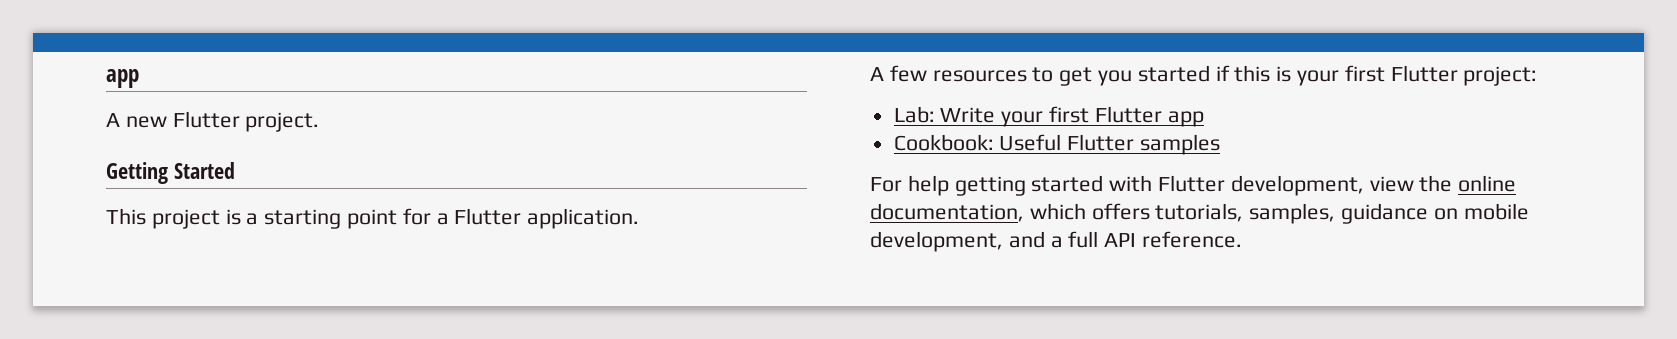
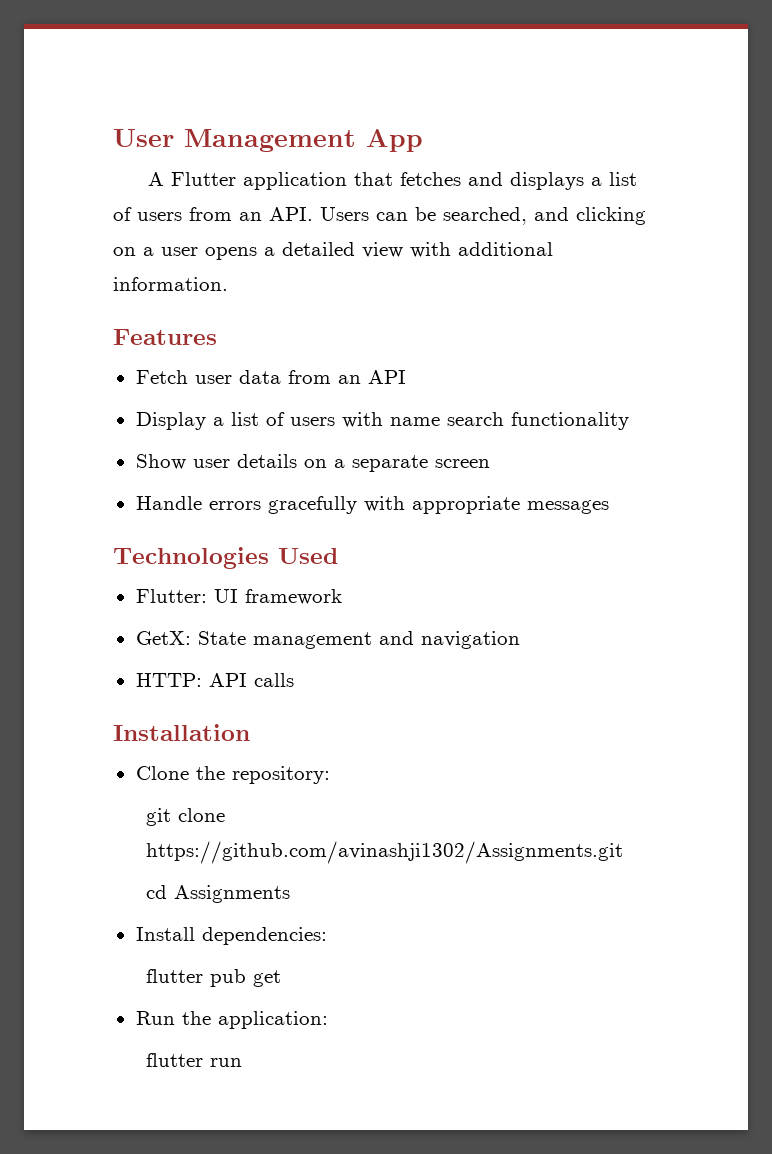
[106,69,139,88] [106,111,320,132] [106,162,235,184] [106,208,640,229] [870,65,1538,86] [893,106,1204,127] [893,134,1221,155] [870,175,1517,196] [870,203,1529,224] [870,231,1243,252] app // A new Flutter project. // Getting Started // This project is a starting point for a Flutter application. // A few resources to get you started if this is your first Flutter project: // Lab: Write your first Flutter app // Cookbook: Useful Flutter samples // For help getting started with Flutter development, view the online documentation, which offers tutorials, samples, guidance on mobile development, and a full API reference. -> [113,129,423,152] [147,172,637,190] [113,207,646,225] [113,242,553,260] [113,277,228,291] [113,329,217,345] [135,370,406,384] [135,412,629,430] [135,454,490,472] [135,496,609,514] [113,547,338,569] [135,589,342,605] [135,631,520,649] [135,673,294,687] [113,724,250,741] [135,766,330,784] [145,808,225,826] [145,841,623,864] [145,885,290,903] [135,927,327,945] [145,969,281,987] [135,1011,328,1029] [145,1053,242,1067] User Management App // A Flutter application that fetches and displays a list of users from an API. Users can be searched, and clicking on a user opens a detailed view with additional information. // Features // Fetch user data from an API // Display a list of users with name search functionality // Show user details on a separate screen // Handle errors gracefully with appropriate messages // Technologies Used // Flutter: UI framework // GetX: State management and navigation // HTTP: API calls // Installation // Clone the repository: // git clone https://github.com/avinashji1302/Assignments.git // cd Assignments // Install dependencies: // flutter pub get // Run the application: // flutter run

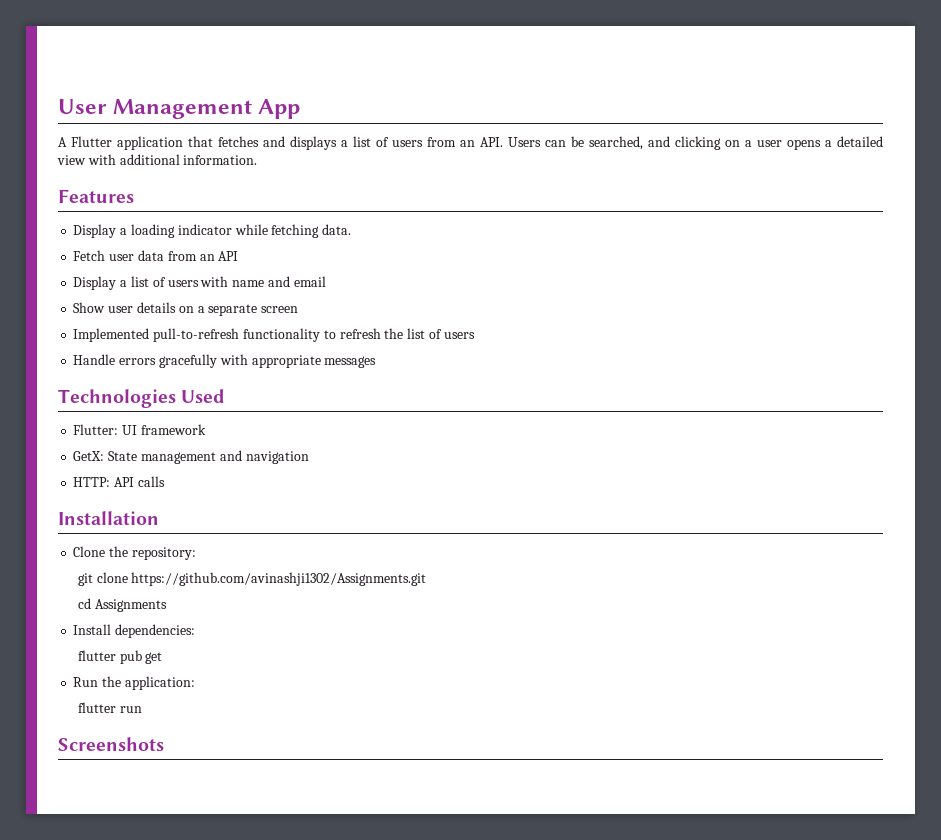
(217, 337) none -> [73,224,352,238] // Display a loading indicator while fetching data.
[446,412,629,430] search functionality -> [267,276,326,287] and email
(490, 463) none -> [73,328,475,342] // Implemented pull-to-refresh functionality to refresh the list of users
(242, 1062) none -> [58,737,164,751] // Screenshots

